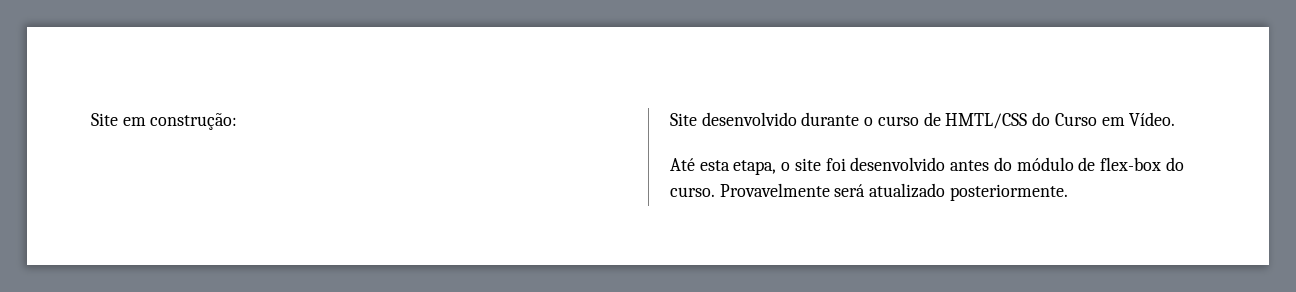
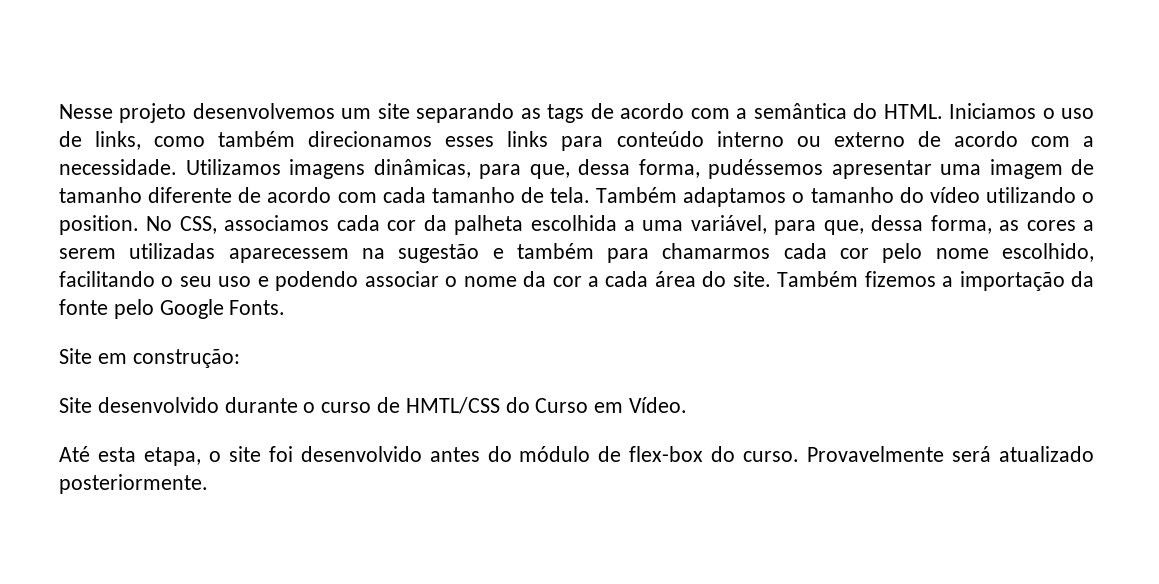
(91, 119) none -> [59,103,1094,123] [59,131,1095,151] [59,159,1094,179] [59,187,1094,207] [59,215,1095,235] [59,243,1094,263] [59,271,1095,291] [59,299,286,319] Nesse projeto desenvolvemos um site separando as tags de acordo com a semântica do HTML. Iniciamos o uso de links, como também direcionamos esses links para conteúdo interno ou externo de acordo com a necessidade. Utilizamos imagens dinâmicas, para que, dessa forma, pudéssemos apresentar uma imagem de tamanho diferente de acordo com cada tamanho de tela. Também adaptamos o tamanho do vídeo utilizando o position. No CSS, associamos cada cor da palheta escolhida a uma variável, para que, dessa forma, as cores a serem utilizadas aparecessem na sugestão e também para chamarmos cada cor pelo nome escolhido, facilitando o seu uso e podendo associar o nome da cor a cada área do site. Também fizemos a importação da fonte pelo Google Fonts. //

